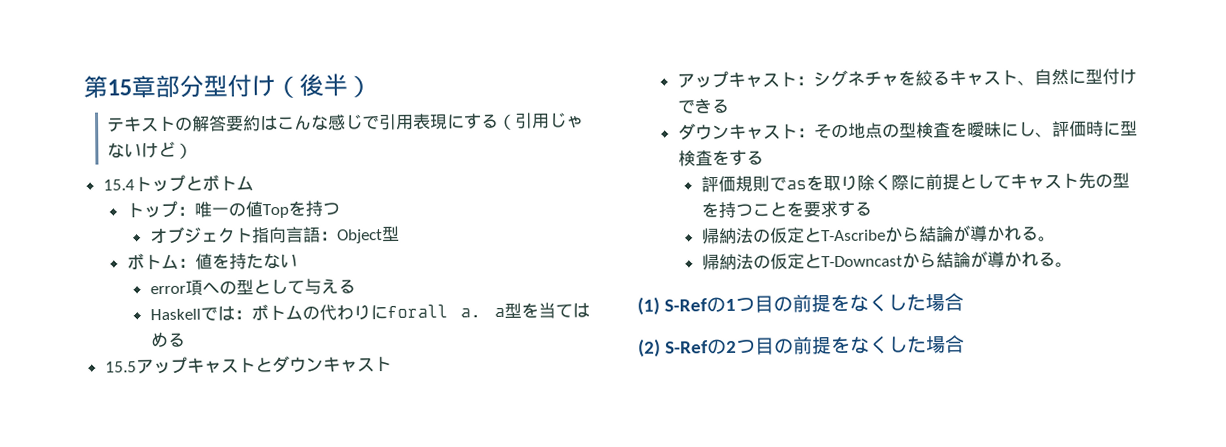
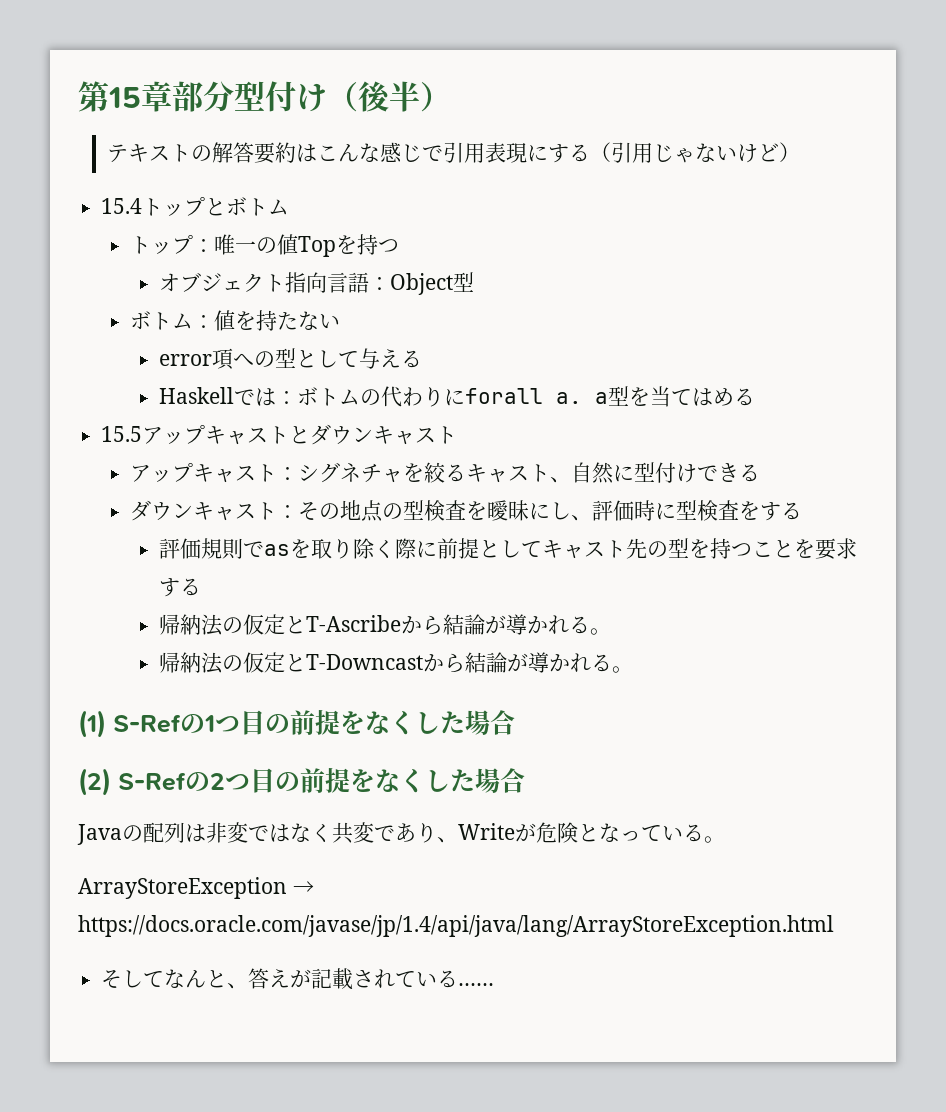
(966, 344) none -> [77,822,725,845] [78,877,314,899] [78,915,834,937] [101,968,495,990] // Javaの配列は非変ではなく共変であり、Writeが危険となっている。 // ArrayStoreException → https://docs.oracle.com/javase/jp/1.4/api/java/lang/ArrayStoreException.html // そしてなんと、答えが記載されている……

